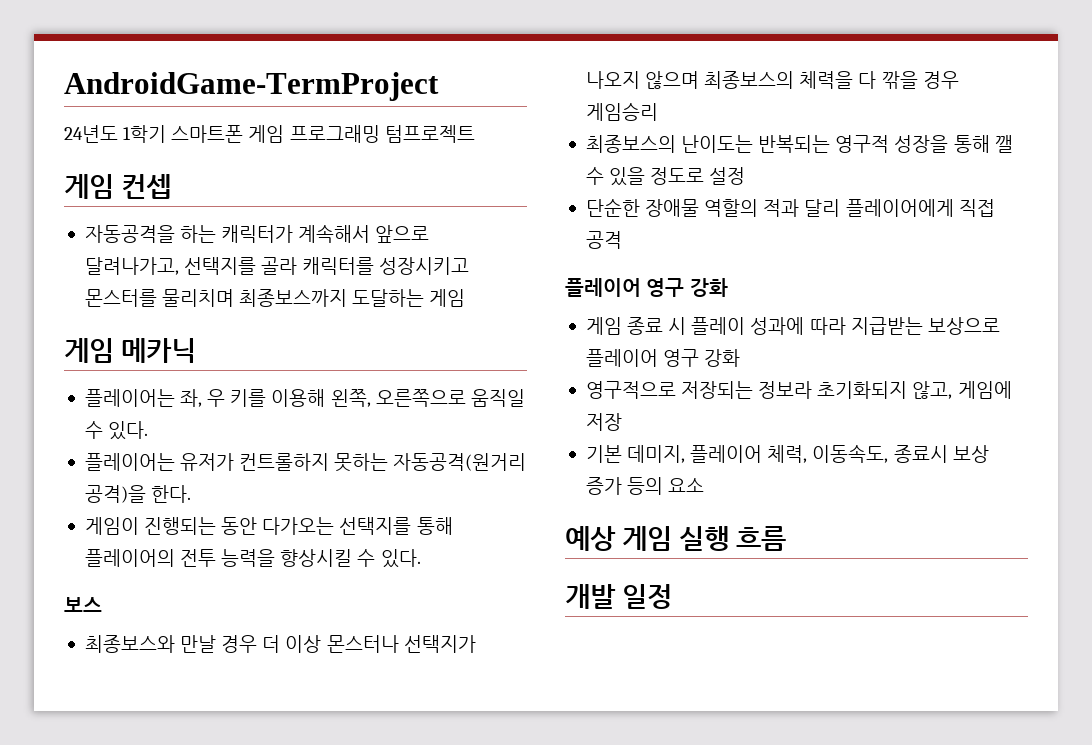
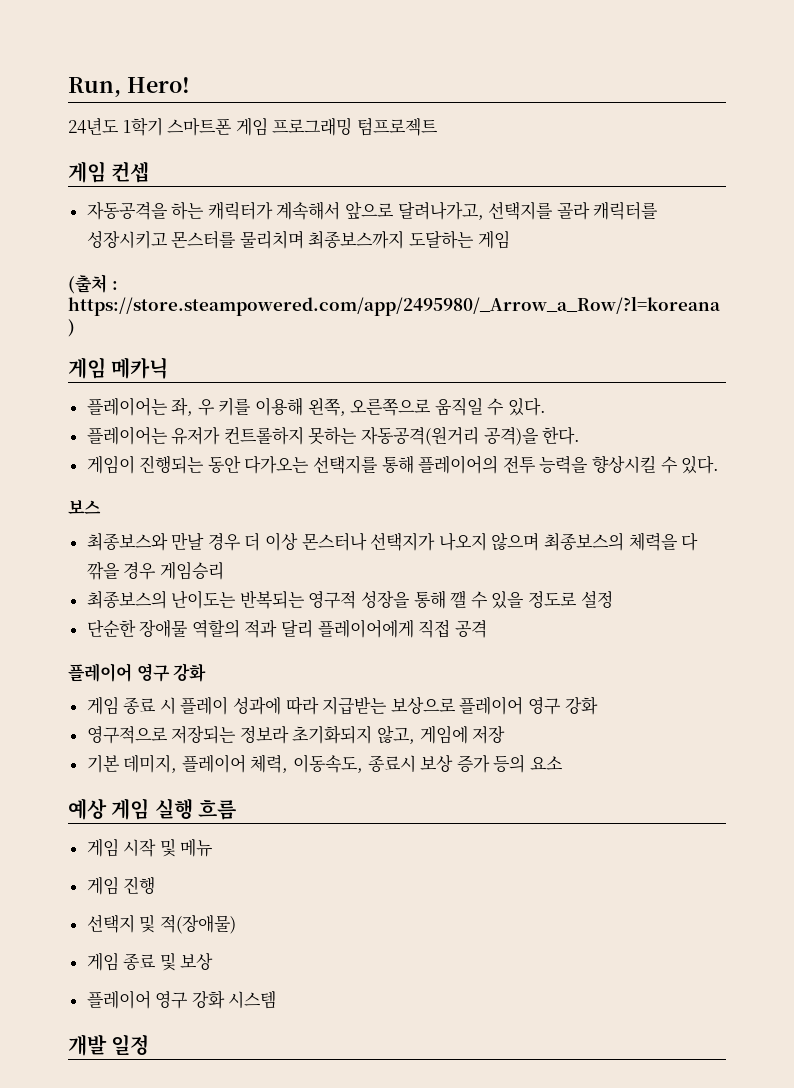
[64,72,439,101] AndroidGame-TermProject -> [68,77,190,97] Run, Hero!
(466, 298) none -> [68,274,118,294] [68,296,720,316] [68,319,75,337] // (출처 : https://store.steampowered.com/app/2495980/_Arrow_a_Row/?l=koreana )
(787, 538) none -> [86,838,214,857] [86,876,156,895] [86,914,236,934] [86,952,214,971] [86,990,277,1009] // 게임 시작 및 메뉴 // 게임 진행 // 선택지 및 적(장애물) // 게임 종료 및 보상 // 플레이어 영구 강화 시스템

